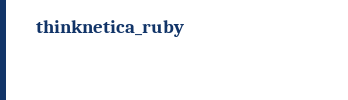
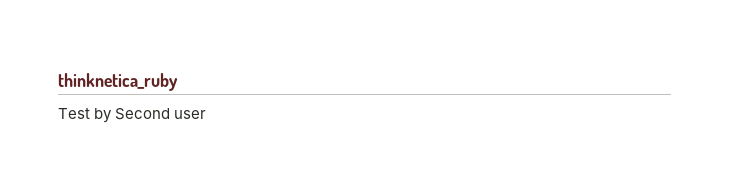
(184, 28) none -> [58,108,207,123] // Test by Second user

